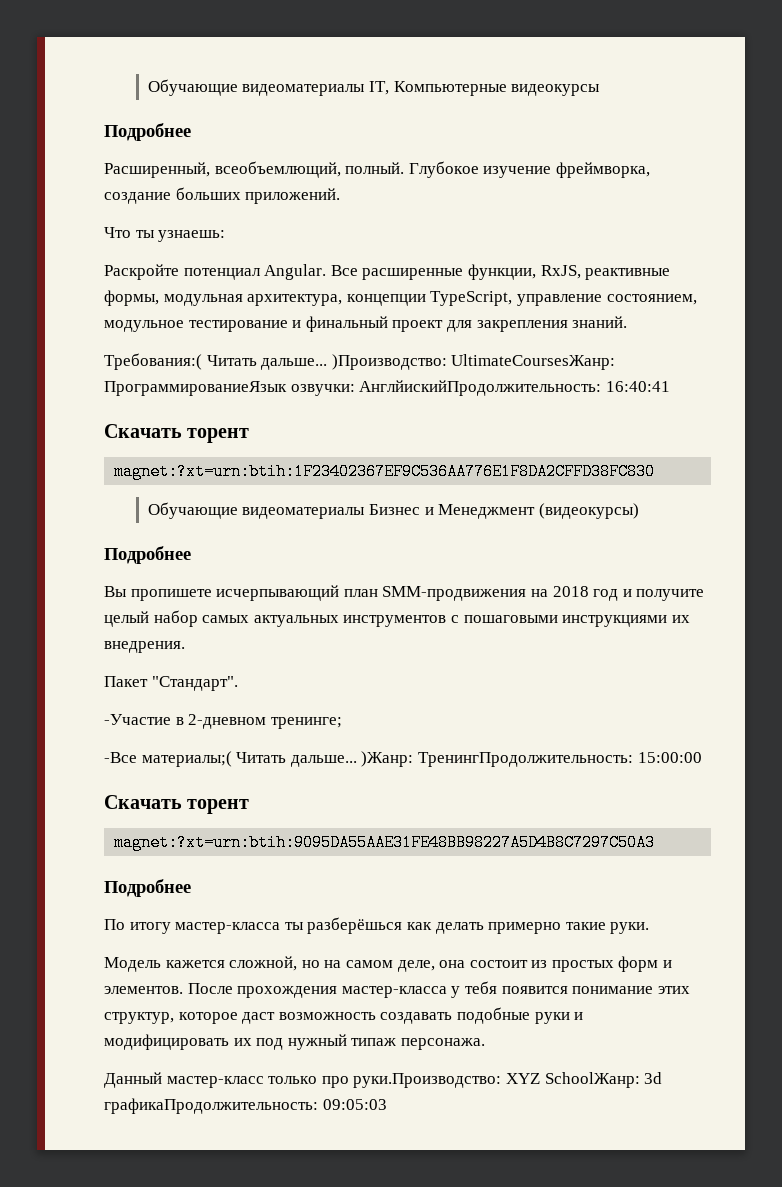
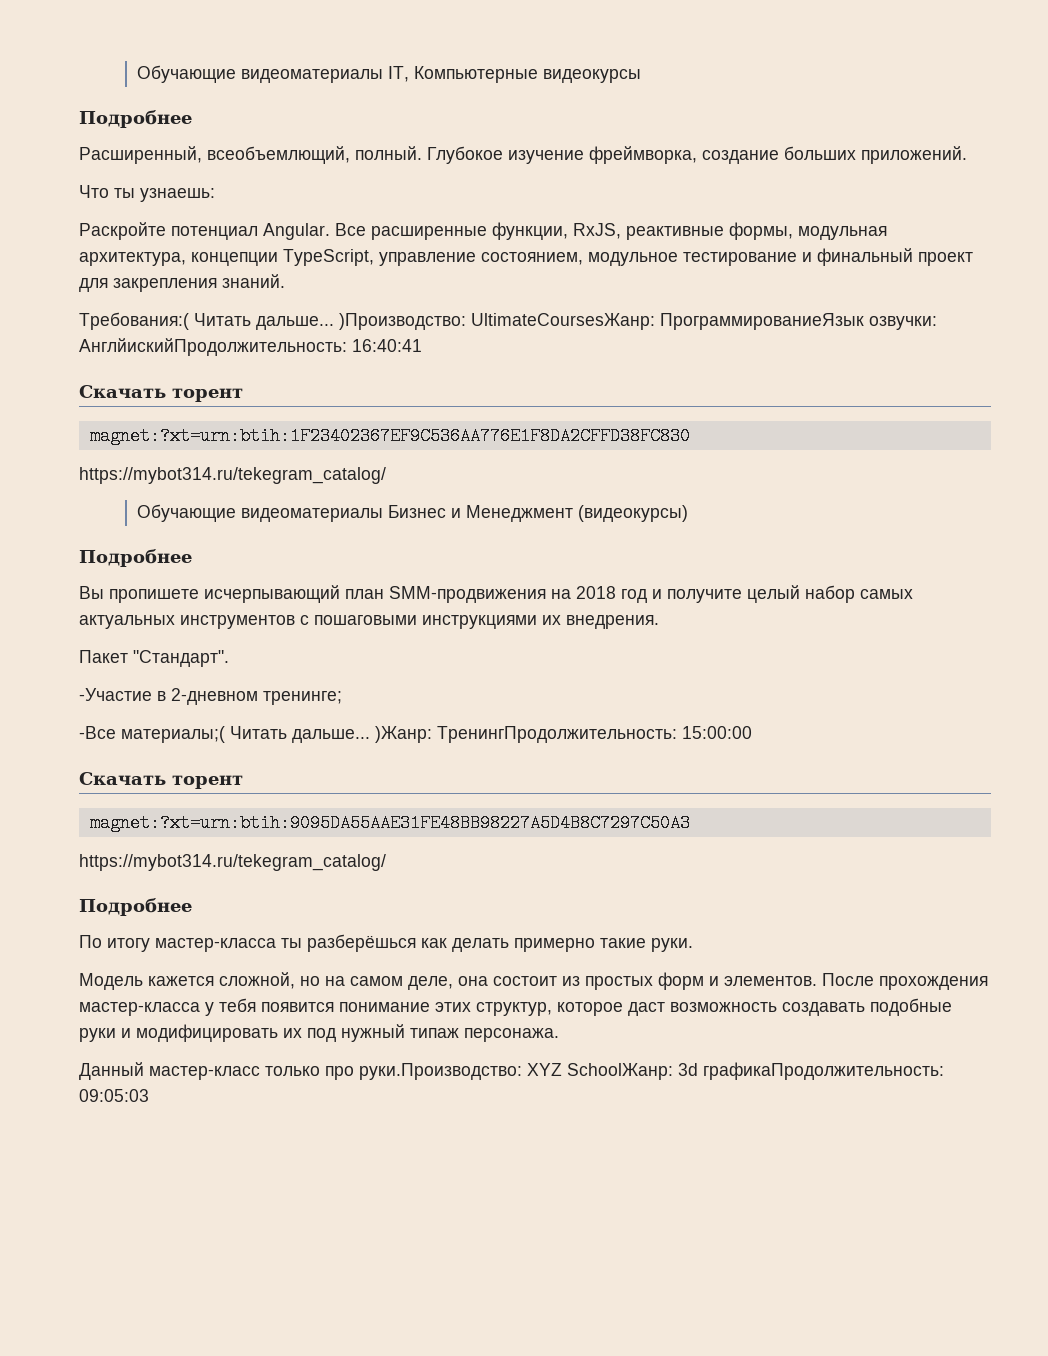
(656, 471) none -> [79,467,386,484] // https://mybot314.ru/tekegram_catalog/
(656, 842) none -> [79,854,386,871] // https://mybot314.ru/tekegram_catalog/

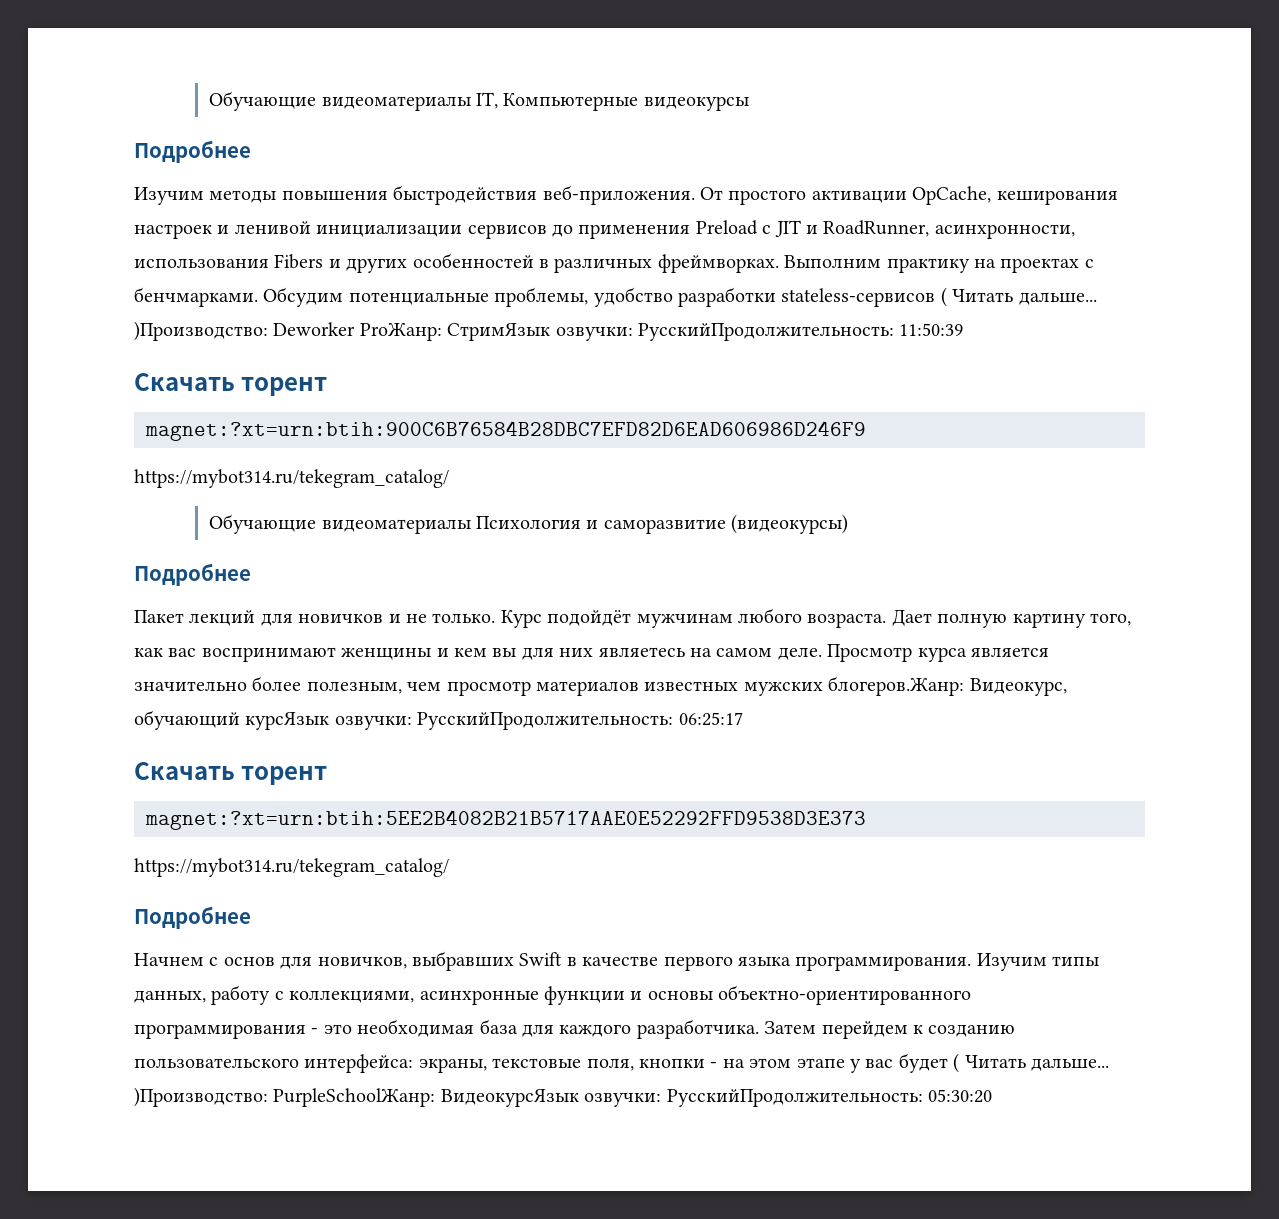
[79,146,967,164] [79,185,215,202] [79,222,887,240] [79,248,973,266] [79,274,285,292] [79,312,937,330] [79,338,422,356] [79,385,243,402] [89,427,690,445] Расширенный, всеобъемлющий, полный. Глубокое изучение фреймворка, создание больших приложений. // Что ты узнаешь: // Раскройте потенциал Angular. Все расширенные функции, RxJS, реактивные формы, модульная архитектура, концепции TypeScript, управление состоянием, модульное тестирование и финальный проект для закрепления знаний. // Требования:( Читать дальше... )Производство: UltimateCoursesЖанр: ПрограммированиеЯзык озвучки: АнглйискийПродолжительность: 16:40:41 // Скачать торент // magnet:?xt=urn:btih:1F23402367EF9C536AA776E1F8DA2CFFD38FC830 -> [134,185,1118,205] [134,220,1075,239] [134,253,1094,273] [134,287,1097,307] [134,321,964,341] [134,373,328,396] [145,421,866,441] Изучим методы повышения быстродействия веб-приложения. От простого активации OpCache, кеширования настроек и ленивой инициализации сервисов до применения Preload с JIT и RoadRunner, асинхронности, использования Fibers и других особенностей в различных фреймворках. Выполним практику на проектах с бенчмарками. Обсудим потенциальные проблемы, удобство разработки stateless-сервисов ( Читать дальше... )Производство: Deworker ProЖанр: СтримЯзык озвучки: РусскийПродолжительность: 11:50:39 // Скачать торент // magnet:?xt=urn:btih:900C6B76584B28DBC7EFD82D6EAD606986D246F9
[387,505,573,522] Бизнес и Менеджмент -> [475,516,726,534] Психология и саморазвитие
[79,585,913,603] [79,615,659,629] [79,650,229,667] [79,688,342,705] [79,726,752,743] [79,772,243,789] [89,814,690,832] Вы пропишете исчерпывающий план SMM-продвижения на 2018 год и получите целый набор самых актуальных инструментов с пошаговыми инструкциями их внедрения. // Пакет "Стандарт". // -Участие в 2-дневном тренинге; // -Все материалы;( Читать дальше... )Жанр: ТренингПродолжительность: 15:00:00 // Скачать торент // magnet:?xt=urn:btih:9095DA55AAE31FE48BB98227A5D4B8C7297C50A3 -> [134,608,1131,628] [134,644,1049,662] [134,676,1067,696] [134,710,743,730] [134,762,328,785] [145,810,866,830] Пакет лекций для новичков и не только. Курс подойдёт мужчинам любого возраста. Дает полную картину того, как вас воспринимают женщины и кем вы для них являетесь на самом деле. Просмотр курса является значительно более полезным, чем просмотр материалов известных мужских блогеров.Жанр: Видеокурс, обучающий курсЯзык озвучки: РусскийПродолжительность: 06:25:17 // Скачать торент // magnet:?xt=urn:btih:5EE2B4082B21B5717AAE0E52292FFD9538D3E373
[79,934,693,952] [79,972,988,990] [79,998,952,1016] [79,1024,559,1042] [79,1062,944,1080] [79,1089,149,1102] По итогу мастер-класса ты разберёшься как делать примерно такие руки. // Модель кажется сложной, но на самом деле, она состоит из простых форм и элементов. После прохождения мастер-класса у тебя появится понимание этих структур, которое даст возможность создавать подобные руки и модифицировать их под нужный типаж персонажа. // Данный мастер-класс только про руки.Производство: XYZ SchoolЖанр: 3d графикаПродолжительность: 09:05:03 -> [134,951,1100,971] [134,985,972,1005] [134,1019,1016,1039] [134,1053,1109,1073] [134,1087,992,1107] Начнем с основ для новичков, выбравших Swift в качестве первого языка программирования. Изучим типы данных, работу с коллекциями, асинхронные функции и основы объектно-ориентированного программирования - это необходимая база для каждого разработчика. Затем перейдем к созданию пользовательского интерфейса: экраны, текстовые поля, кнопки - на этом этапе у вас будет ( Читать дальше... )Производство: PurpleSchoolЖанр: ВидеокурсЯзык озвучки: РусскийПродолжительность: 05:30:20

